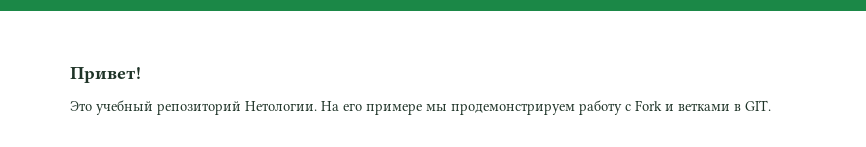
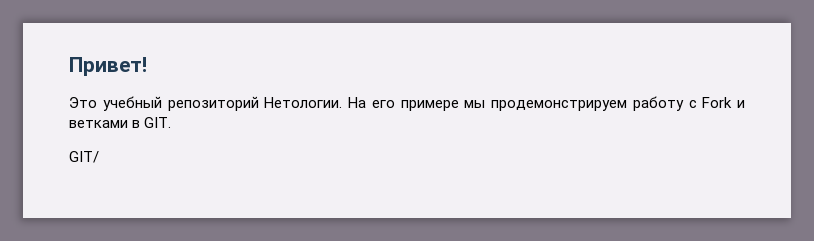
(771, 105) none -> [69,151,99,163] // GIT/

